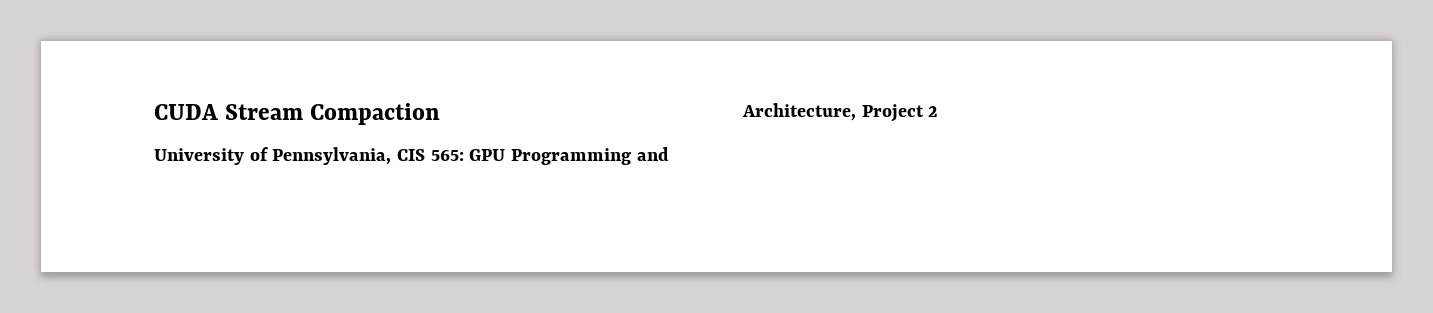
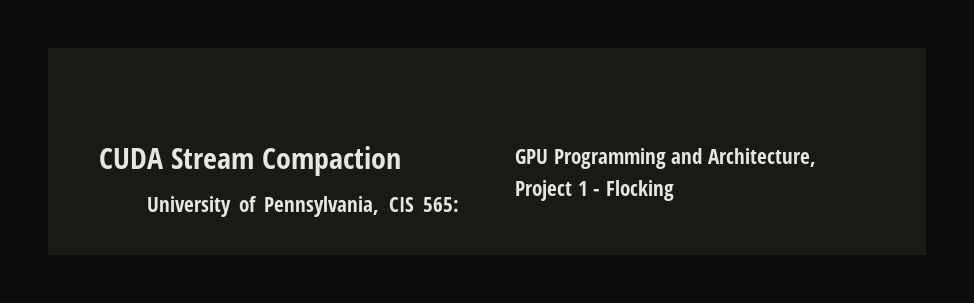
[928,106,939,117] 2 -> [577,180,675,201] 1 - Flocking

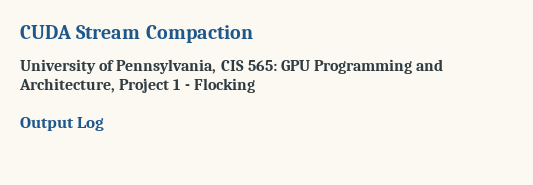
(675, 190) none -> [20,117,105,131] // Output Log

